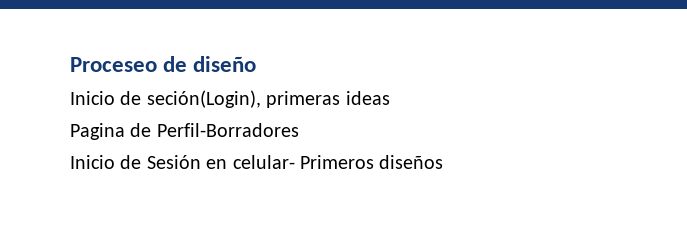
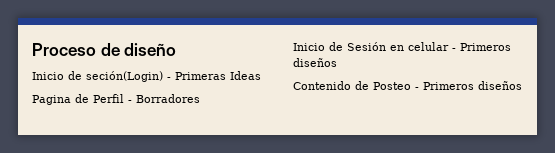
[70,57,157,72] Proceseo -> [32,43,96,56] Proceso
[146,90,390,108] seción(Login), primeras ideas -> [86,71,261,82] seción(Login) - Primeras Ideas
[156,123,299,137] Perfil-Borradores -> [93,94,200,103] Perfil - Borradores
[232,155,444,169] celular- Primeros diseños -> [408,42,511,51] [293,58,337,67] [293,81,522,90] celular - Primeros diseños // Contenido de Posteo - Primeros diseños

